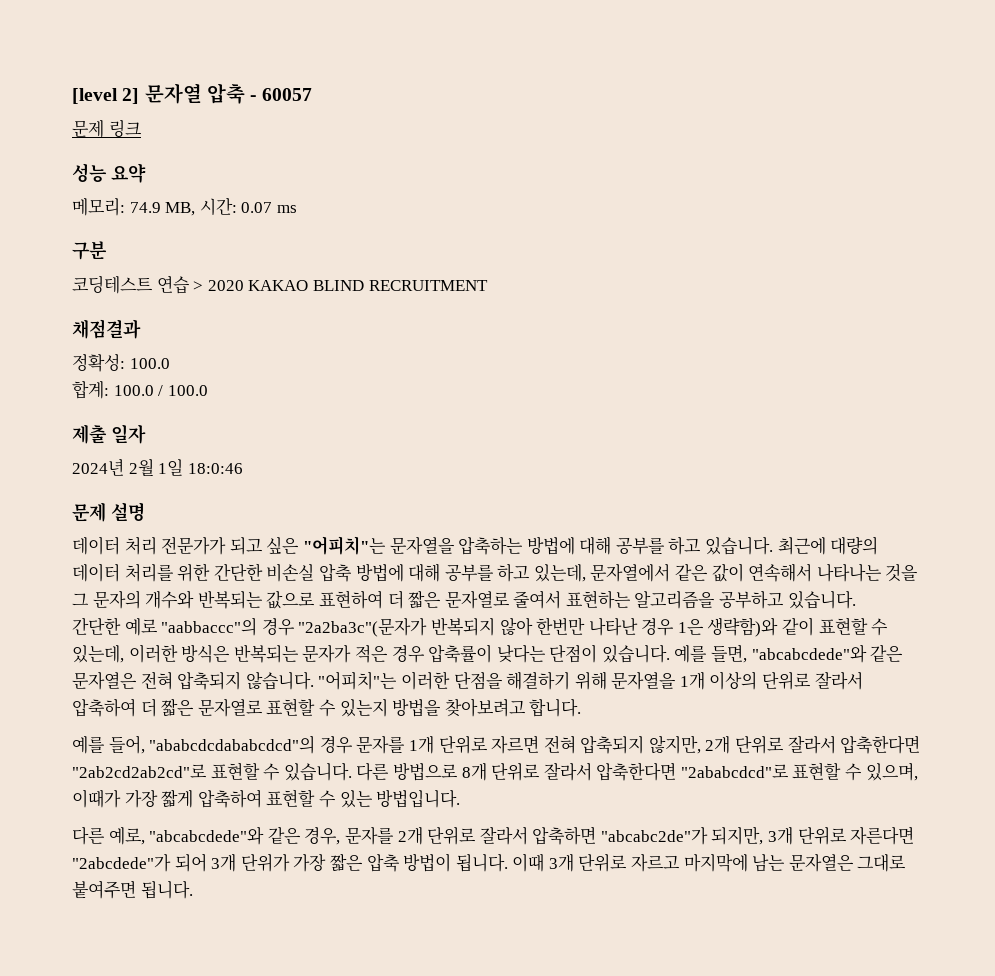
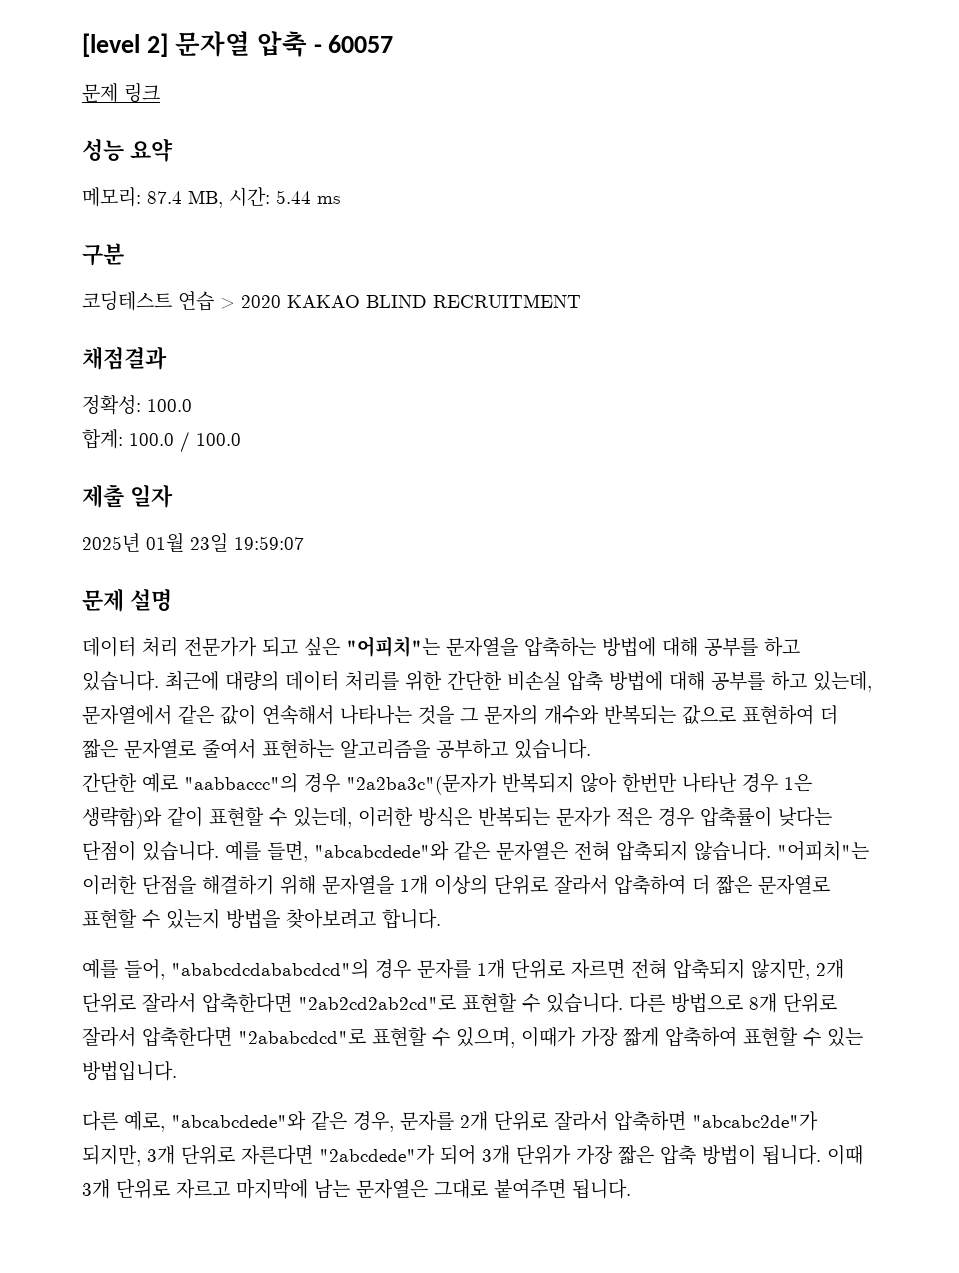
[129,202,161,213] 74.9 -> [147,191,182,204] 87.4
[241,202,273,213] 0.07 -> [276,190,311,204] 5.44
[72,459,243,476] 2024년 2월 1일 18:0:46 -> [82,532,304,552] 2025년 01월 23일 19:59:07

